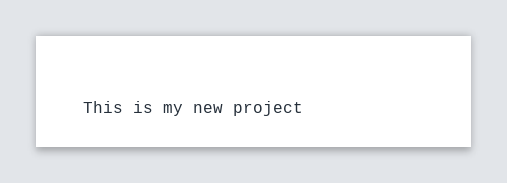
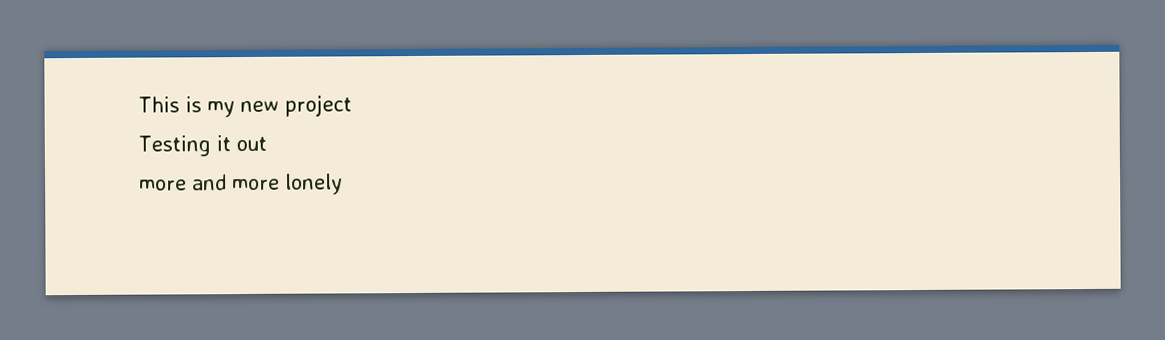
(303, 108) none -> [138,135,267,157] [139,173,343,195] // Testing it out // more and more lonely

